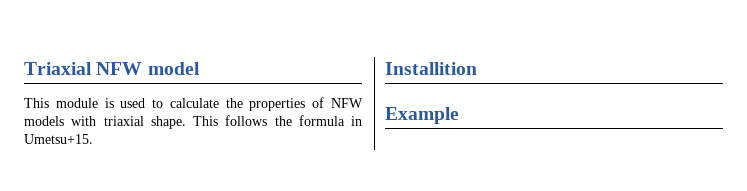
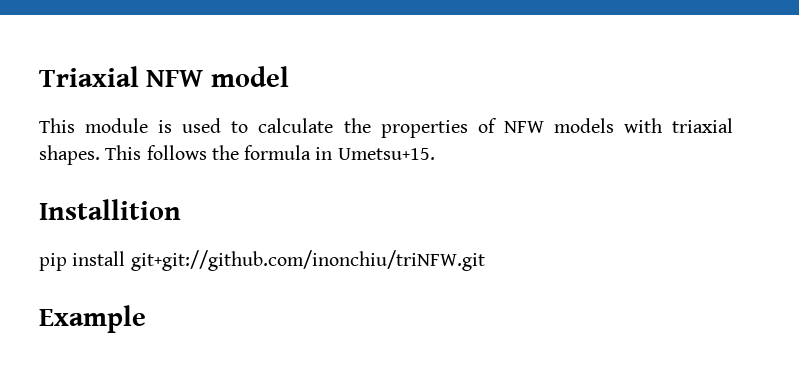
[150,116,186,129] shape. -> [39,145,100,165] shapes.
(477, 68) none -> [39,250,485,271] // pip install git+git://github.com/inonchiu/triNFW.git

